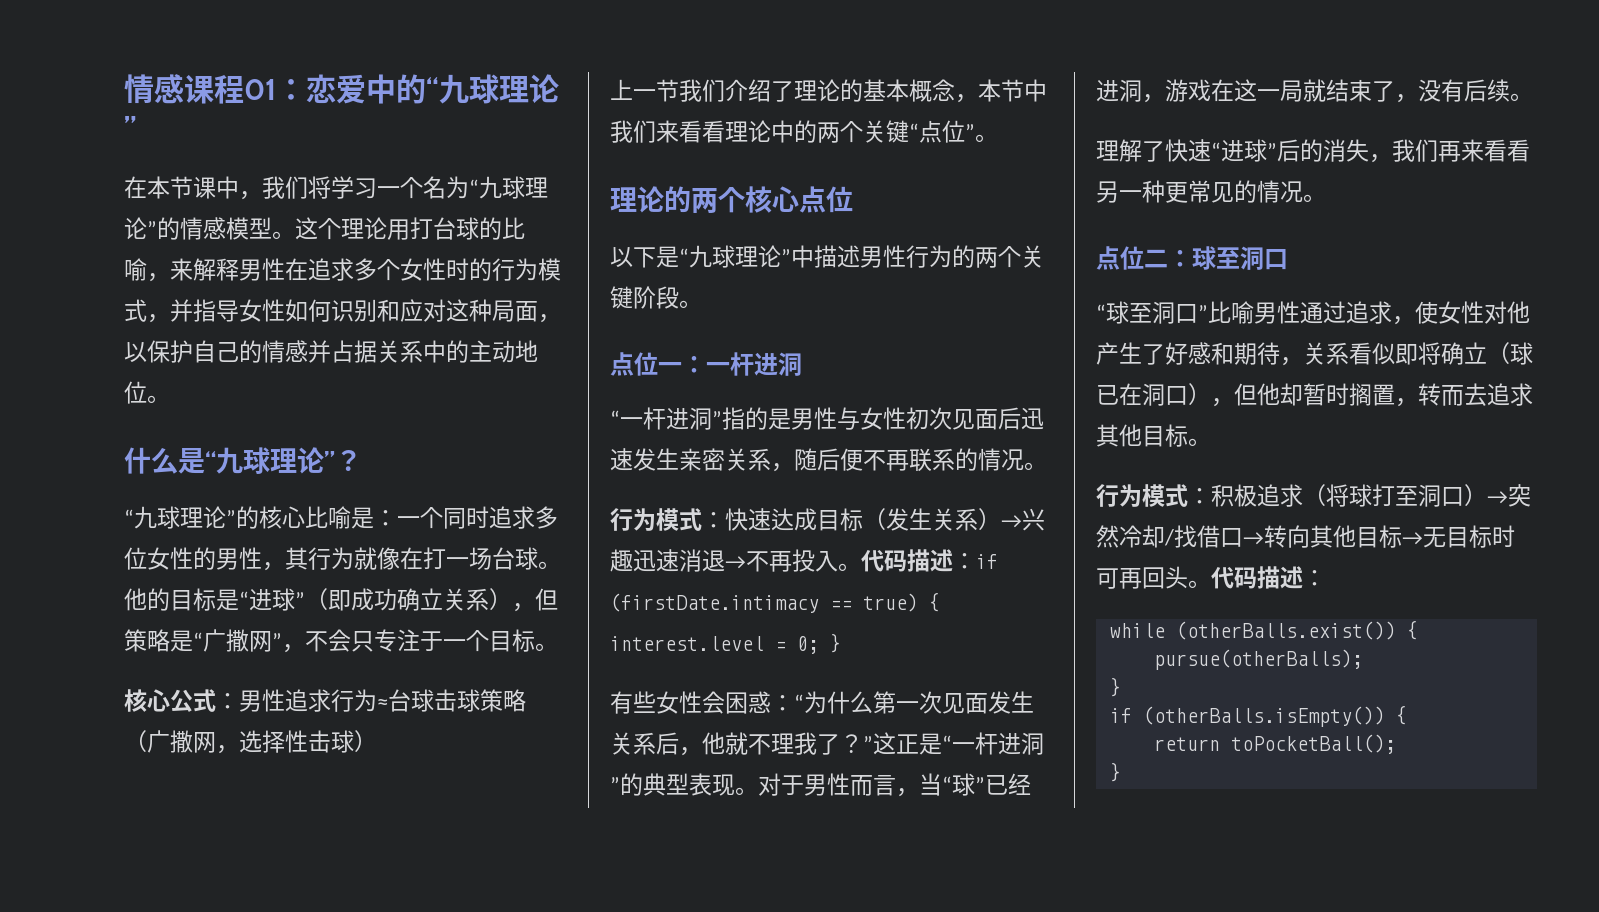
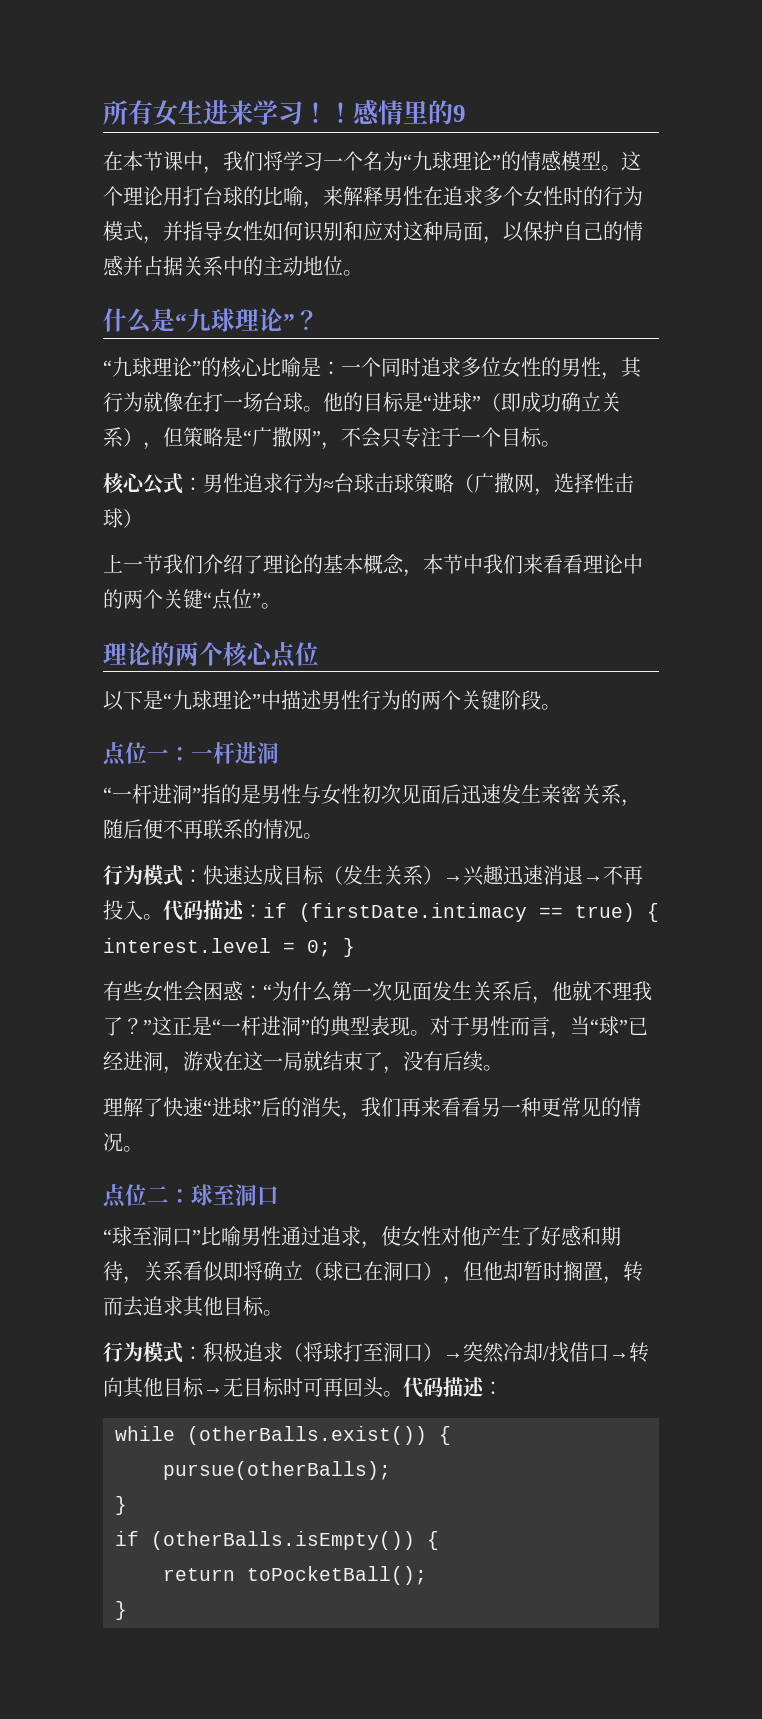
[124,74,559,104] [124,116,136,139] 情感课程01：恋爱中的“九球理论” -> [103,100,466,126] 所有女生进来学习！！感情里的9

